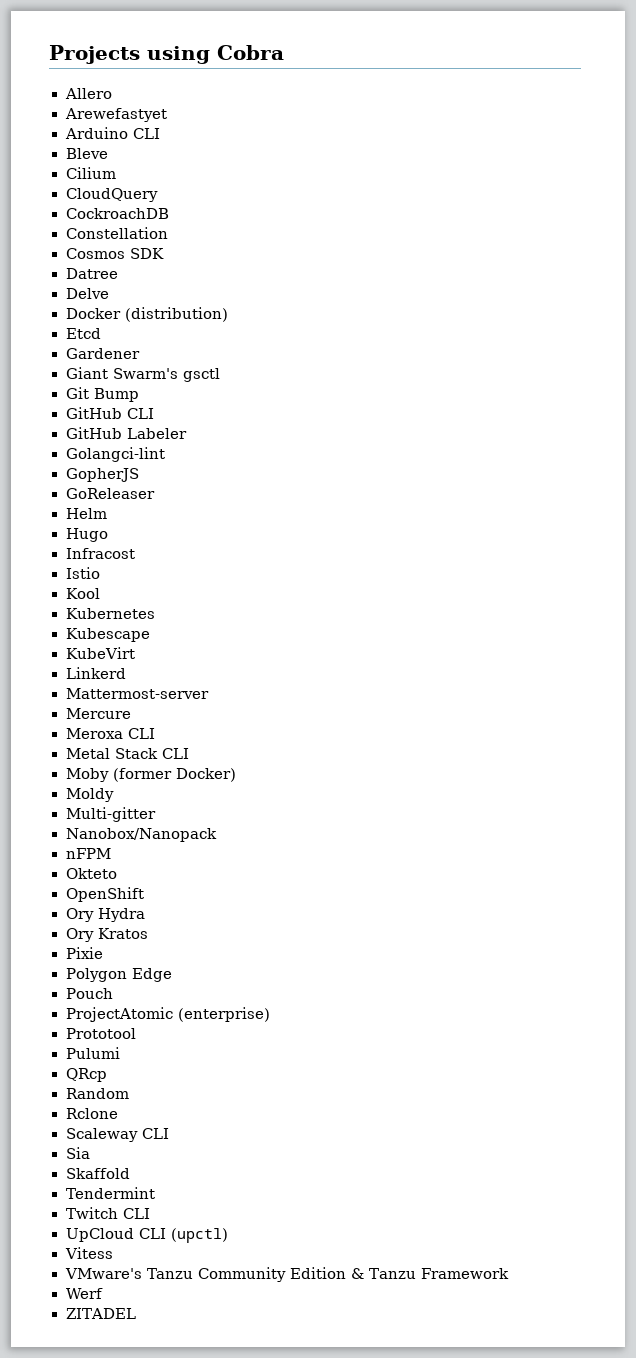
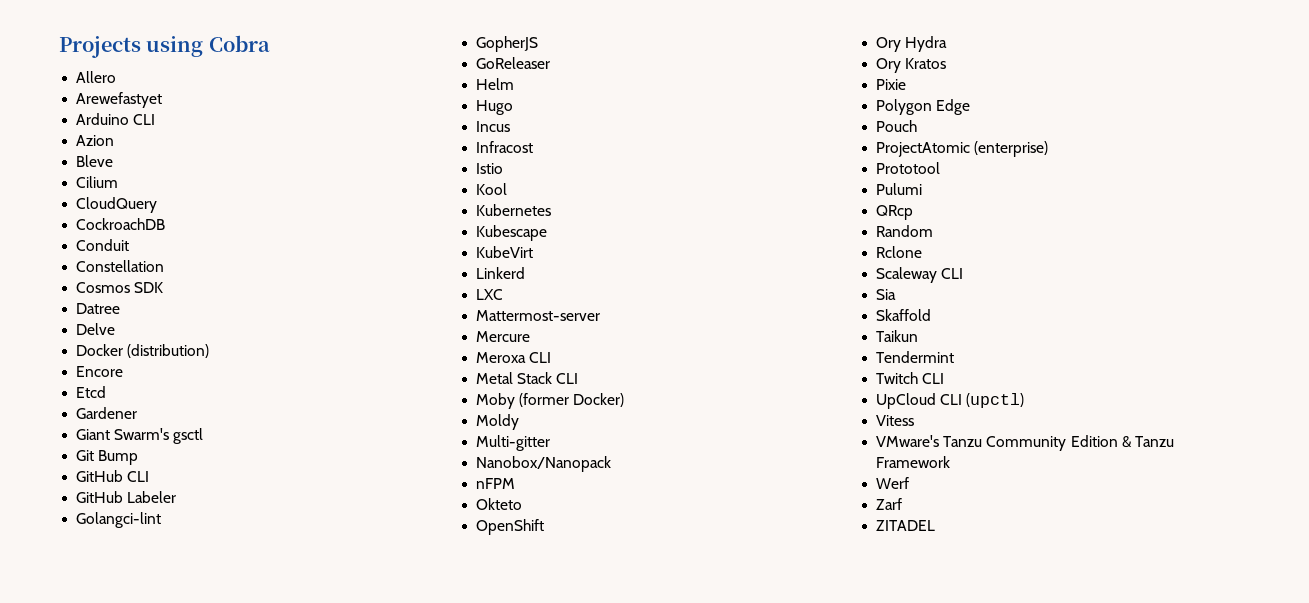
(160, 133) none -> [76,135,115,146] // Azion
(169, 213) none -> [76,239,130,251] // Conduit
(228, 314) none -> [76,366,124,377] // Encore
(108, 535) none -> [476,121,511,132] // Incus
(126, 673) none -> [476,289,504,300] // LXC
(130, 1173) none -> [876,330,919,342] // Taikun
(104, 1293) none -> [876,498,903,510] // Zarf

